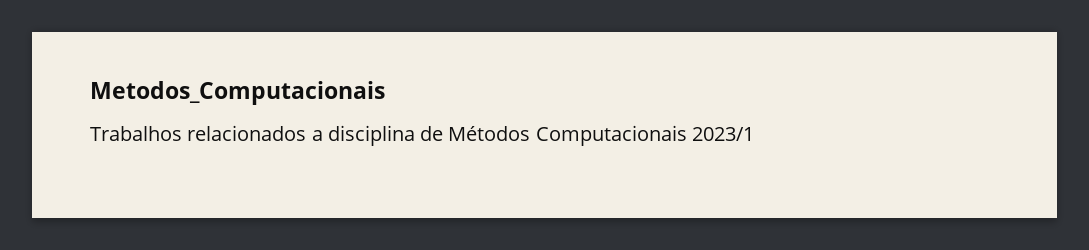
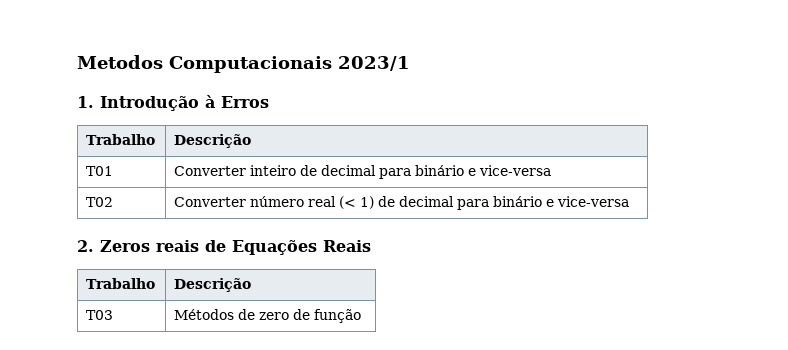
[90,81,385,105] [90,125,754,146] Metodos_Computacionais // Trabalhos relacionados a disciplina de Métodos Computacionais 2023/1 -> [77,55,410,73] [77,95,269,111] [86,134,156,145] [174,134,252,148] [86,166,114,176] [174,165,552,179] [86,197,114,207] [174,196,630,210] [77,240,371,255] [86,278,156,289] [174,278,252,292] [86,310,114,320] [174,309,362,323] Metodos Computacionais 2023/1 // 1. Introdução à Erros // Trabalho | Descrição // T01 | Converter inteiro de decimal para binário e vice-versa // T02 | Converter número real (< 1) de decimal para binário e vice-versa // 2. Zeros reais de Equações Reais // Trabalho | Descrição // T03 | Métodos de zero de função

